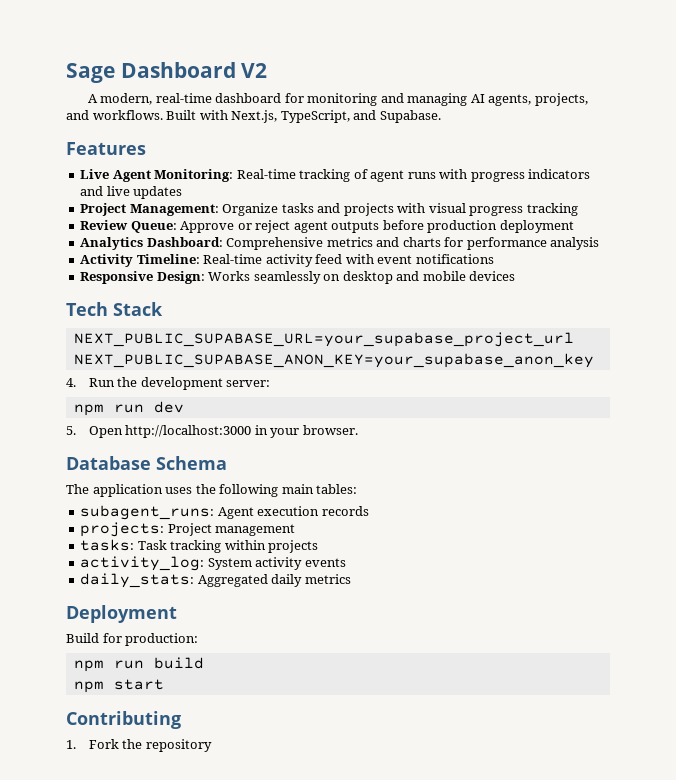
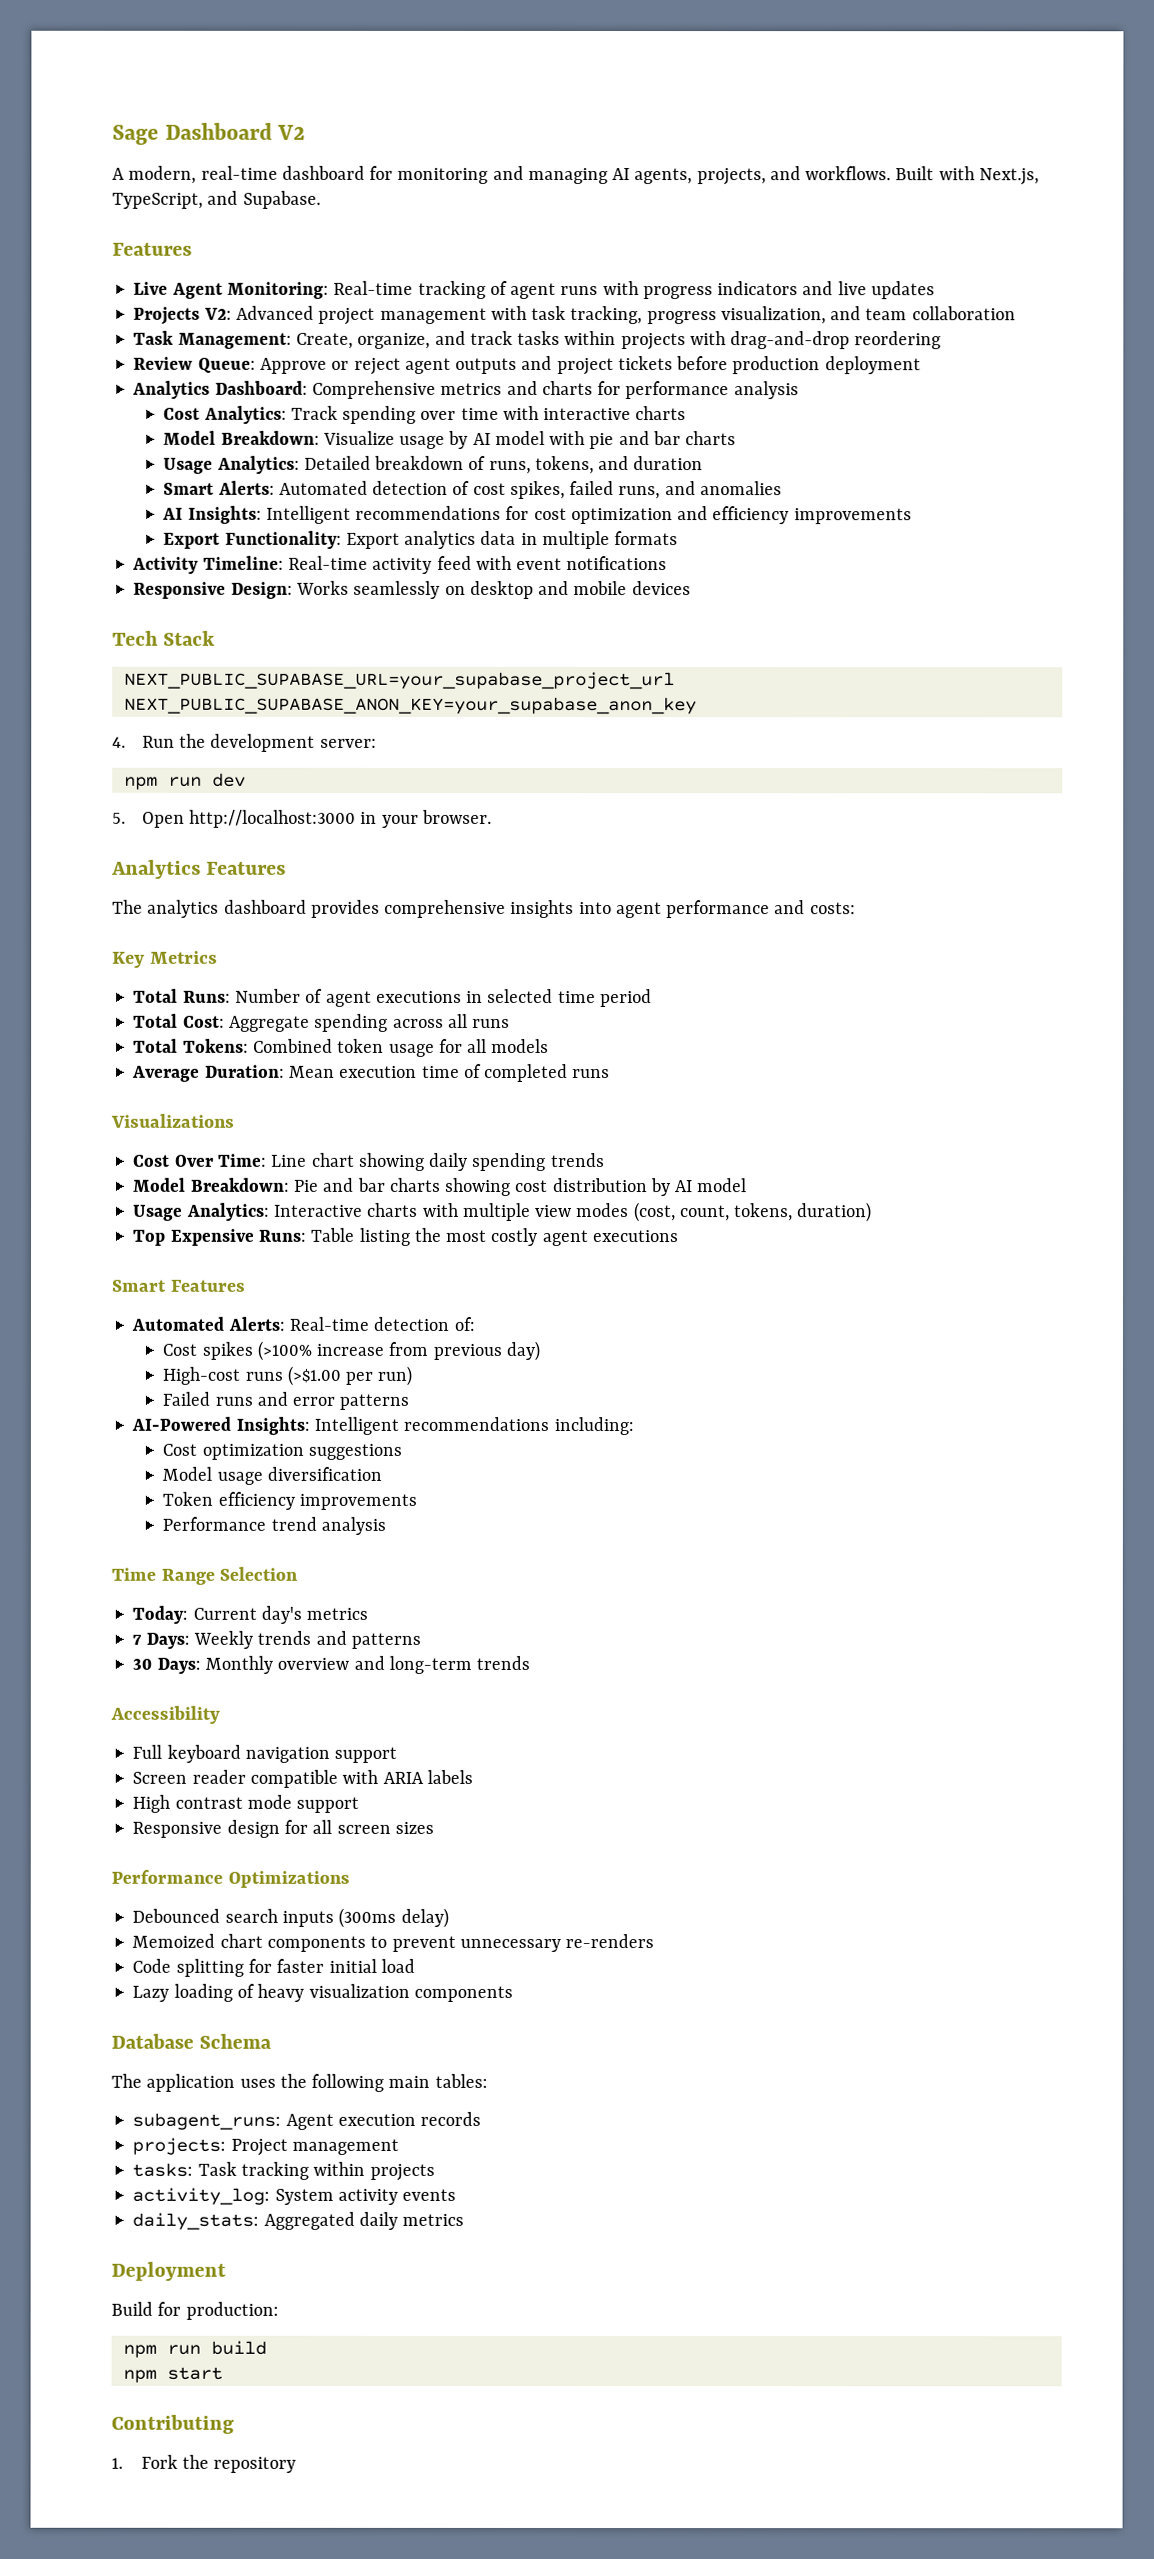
[80,203,578,216] Project Management: Organize tasks and projects with visual progress tracking -> [133,305,1016,325] [133,330,942,351] Projects V2: Advanced project management with task tracking, progress visualization, and team collaboration // Task Management: Create, organize, and track tasks within projects with drag-and-drop reordering
(380, 227) none -> [521,355,673,376] and project tickets
(600, 243) none -> [163,405,687,424] [163,430,737,450] [163,455,704,475] [163,480,782,500] [162,505,912,525] [163,530,679,550] // Cost Analytics: Track spending over time with interactive charts // Model Breakdown: Visualize usage by AI model with pie and bar charts // Usage Analytics: Detailed breakdown of runs, tokens, and duration // Smart Alerts: Automated detection of cost spikes, failed runs, and anomalies // AI Insights: Intelligent recommendations for cost optimization and efficiency improvements // Export Functionality: Export analytics data in multiple formats
(358, 430) none -> [111,859,287,879] [112,899,856,919] [112,950,218,968] [133,988,652,1008] [133,1013,511,1032] [133,1038,550,1057] [132,1063,611,1082] [111,1113,235,1128] [133,1152,605,1171] [133,1177,748,1197] [133,1202,873,1223] [133,1227,679,1247] [111,1279,245,1292] [131,1316,475,1331] [162,1340,540,1361] [162,1365,413,1386] [162,1391,410,1410] [131,1416,634,1436] [162,1443,402,1460] [162,1466,382,1485] [162,1491,417,1510] [162,1516,386,1535] [111,1566,299,1585] [132,1605,369,1624] [132,1630,421,1649] [132,1655,531,1674] [110,1705,220,1724] [132,1744,398,1763] [132,1769,473,1788] [132,1794,360,1813] [132,1819,434,1838] [111,1869,350,1888] [132,1907,449,1928] [132,1933,655,1952] [132,1958,415,1977] [132,1983,513,2002] // Analytics Features // The analytics dashboard provides comprehensive insights into agent performance and costs: // Key Metrics // Total Runs: Number of agent executions in selected time period // Total Cost: Aggregate spending across all runs // Total Tokens: Combined token usage for all models // Average Duration: Mean execution time of completed runs // Visualizations // Cost Over Time: Line chart showing daily spending trends // Model Breakdown: Pie and bar charts showing cost distribution by AI model // Usage Analytics: Interactive charts with multiple view modes (cost, count, tokens, duration) // Top Expensive Runs: Table listing the most costly agent executions // Smart Features // Automated Alerts: Real-time detection of: // Cost spikes (>100% increase from previous day) // High-cost runs (>$1.00 per run) // Failed runs and error patterns // AI-Powered Insights: Intelligent recommendations including: // Cost optimization suggestions // Model usage diversification // Token efficiency improvements // Performance trend analysis // Time Range Selection // Today: Current day's metrics // 7 Days: Weekly trends and patterns // 30 Days: Monthly overview and long-term trends // Accessibility // Full keyboard navigation support // Screen reader compatible with ARIA labels // High contrast mode support // Responsive design for all screen sizes // Performance Optimizations // Debounced search inputs (300ms delay) // Memoized chart components to prevent unnecessary re-renders // Code splitting for faster initial load // Lazy loading of heavy visualization components

